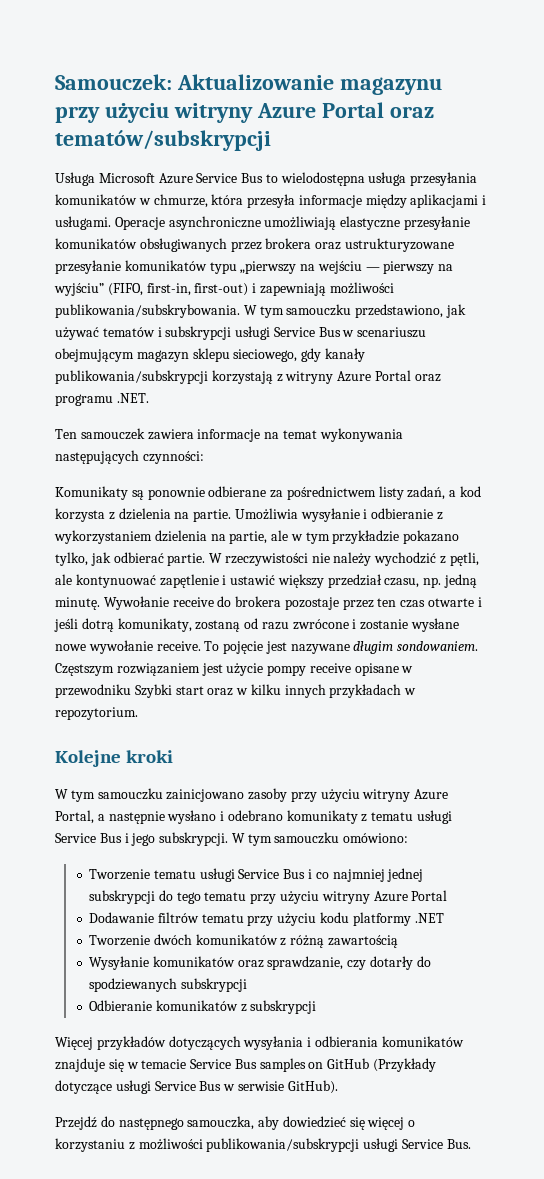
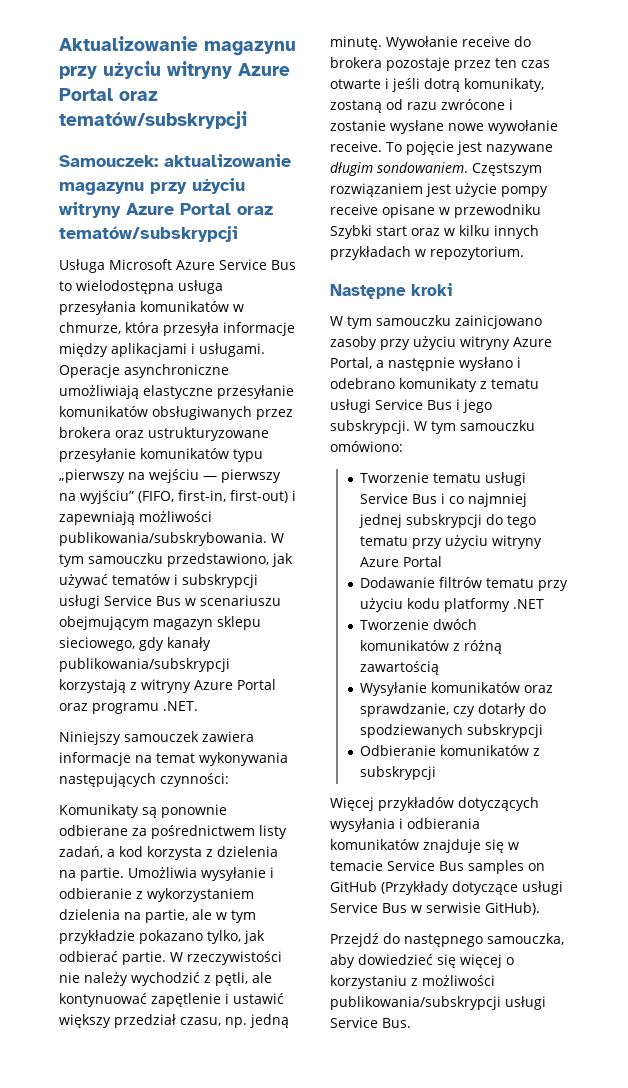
[55,74,334,90] Samouczek: Aktualizowanie -> [59,36,296,56] [59,61,290,79] [59,88,158,101] [59,111,247,129] [59,154,291,167] Aktualizowanie magazynu przy użyciu witryny Azure Portal oraz tematów/subskrypcji // Samouczek: aktualizowanie
[55,429,77,439] Ten -> [59,731,121,745] Niniejszy
[55,750,121,767] Kolejne -> [330,284,406,299] Następne

